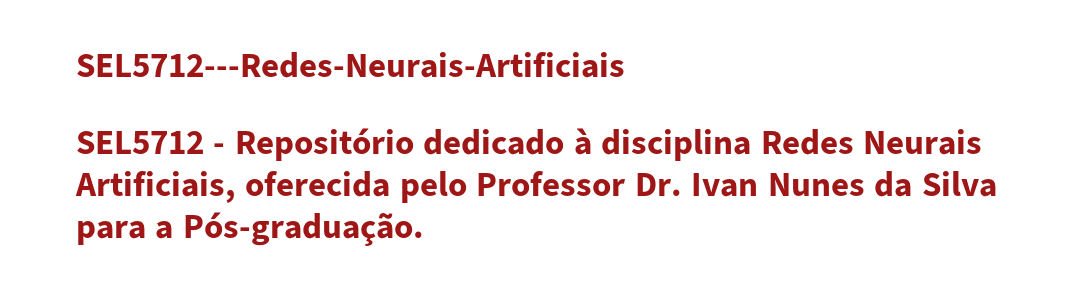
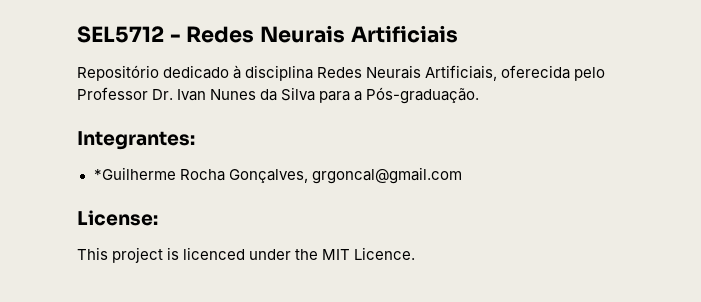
[76,52,625,78] SEL5712---Redes-Neurais-Artificiais // -> (77, 34) none
(226, 148) none -> [186,25,458,43] Redes Neurais Artificiais //
(424, 229) none -> [77,131,195,150] [93,167,462,184] [77,210,158,226] [77,247,416,263] // Integrantes: // *Guilherme Rocha Gonçalves, grgoncal@gmail.com // License: // This project is licenced under the MIT Licence.

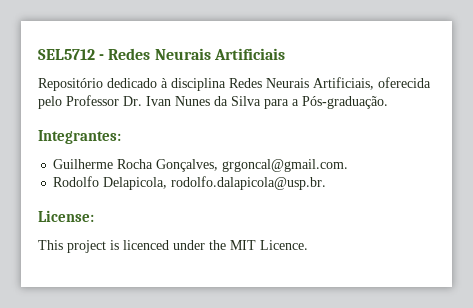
[93,167,176,180] *Guilherme -> [53,159,114,169] Guilherme
[311,167,462,184] grgoncal@gmail.com -> [222,159,349,172] [53,176,327,190] grgoncal@gmail.com. // Rodolfo Delapicola, rodolfo.dalapicola@usp.br.

